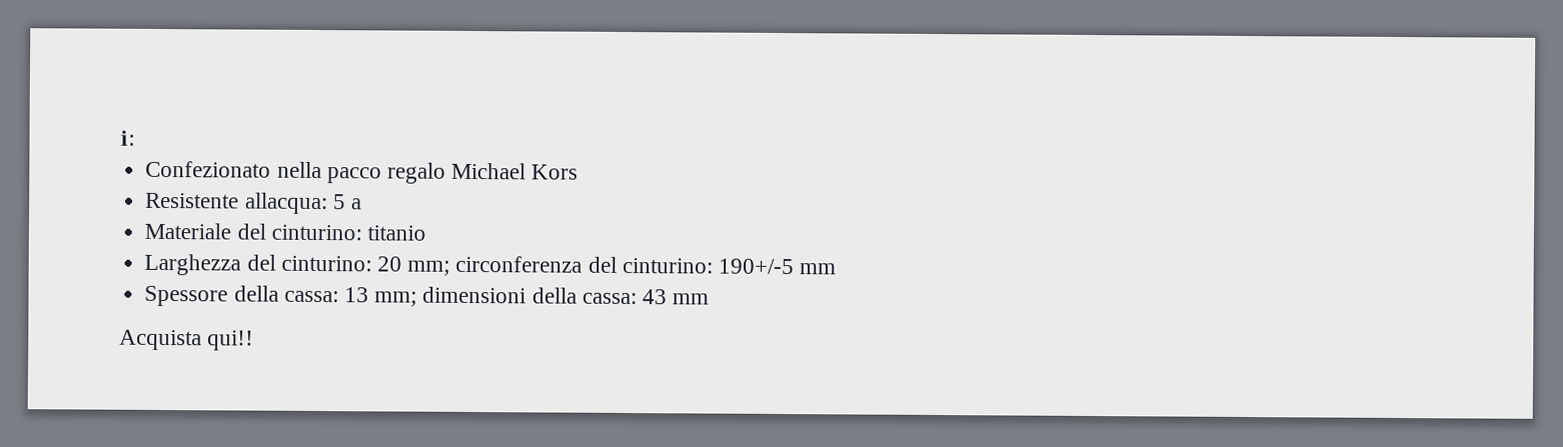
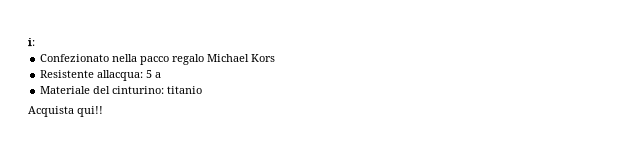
[144,253,837,276] [144,285,710,307] // Larghezza del cinturino: 20 mm; circonferenza del cinturino: 190+/-5 mm // Spessore della cassa: 13 mm; dimensioni della cassa: 43 mm -> (203, 90) none

